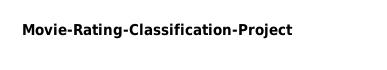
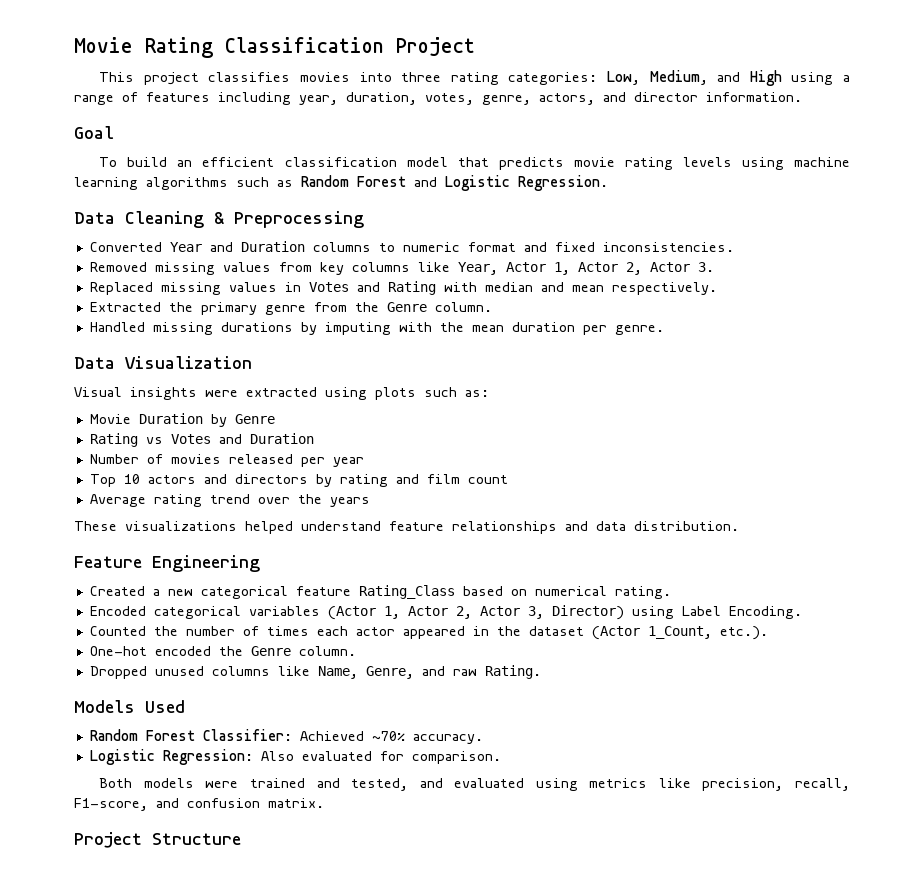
[22,23,293,39] Movie-Rating-Classification-Project -> [74,37,475,58] [99,70,851,86] [74,92,802,105] [74,126,114,139] [99,157,851,170] [74,175,608,191] [74,211,364,228] [89,241,734,252] [89,262,714,275] [89,281,717,295] [89,302,492,315] [89,322,664,335] [74,356,252,369] [74,387,489,400] [89,413,275,427] [89,433,314,447] [89,454,364,467] [89,474,508,487] [89,494,370,507] [74,521,739,534] [74,555,260,572] [89,585,671,599] [89,605,802,620] [89,626,768,640] [89,646,356,656] [89,665,541,679] [74,700,185,713] [89,729,483,744] [89,749,501,765] [99,778,851,791] [74,798,324,811] [74,832,241,848] Movie Rating Classification Project // This project classifies movies into three rating categories: Low, Medium, and High using a range of features including year, duration, votes, genre, actors, and director information. // Goal // To build an efficient classification model that predicts movie rating levels using machine learning algorithms such as Random Forest and Logistic Regression. // Data Cleaning & Preprocessing // Converted Year and Duration columns to numeric format and fixed inconsistencies. // Removed missing values from key columns like Year, Actor 1, Actor 2, Actor 3. // Replaced missing values in Votes and Rating with median and mean respectively. // Extracted the primary genre from the Genre column. // Handled missing durations by imputing with the mean duration per genre. // Data Visualization // Visual insights were extracted using plots such as: // Movie Duration by Genre // Rating vs Votes and Duration // Number of movies released per year // Top 10 actors and directors by rating and film count // Average rating trend over the years // These visualizations helped understand feature relationships and data distribution. // Feature Engineering // Created a new categorical feature Rating_Class based on numerical rating. // Encoded categorical variables (Actor 1, Actor 2, Actor 3, Director) using Label Encoding. // Counted the number of times each actor appeared in the dataset (Actor 1_Count, etc.). // One-hot encoded the Genre column. // Dropped unused columns like Name, Genre, and raw Rating. // Models Used // Random Forest Classifier: Achieved ~70% accuracy. // Logistic Regression: Also evaluated for comparison. // Both models were trained and tested, and evaluated using metrics like precision, recall, F1-score, and confusion matrix. // Project Structure

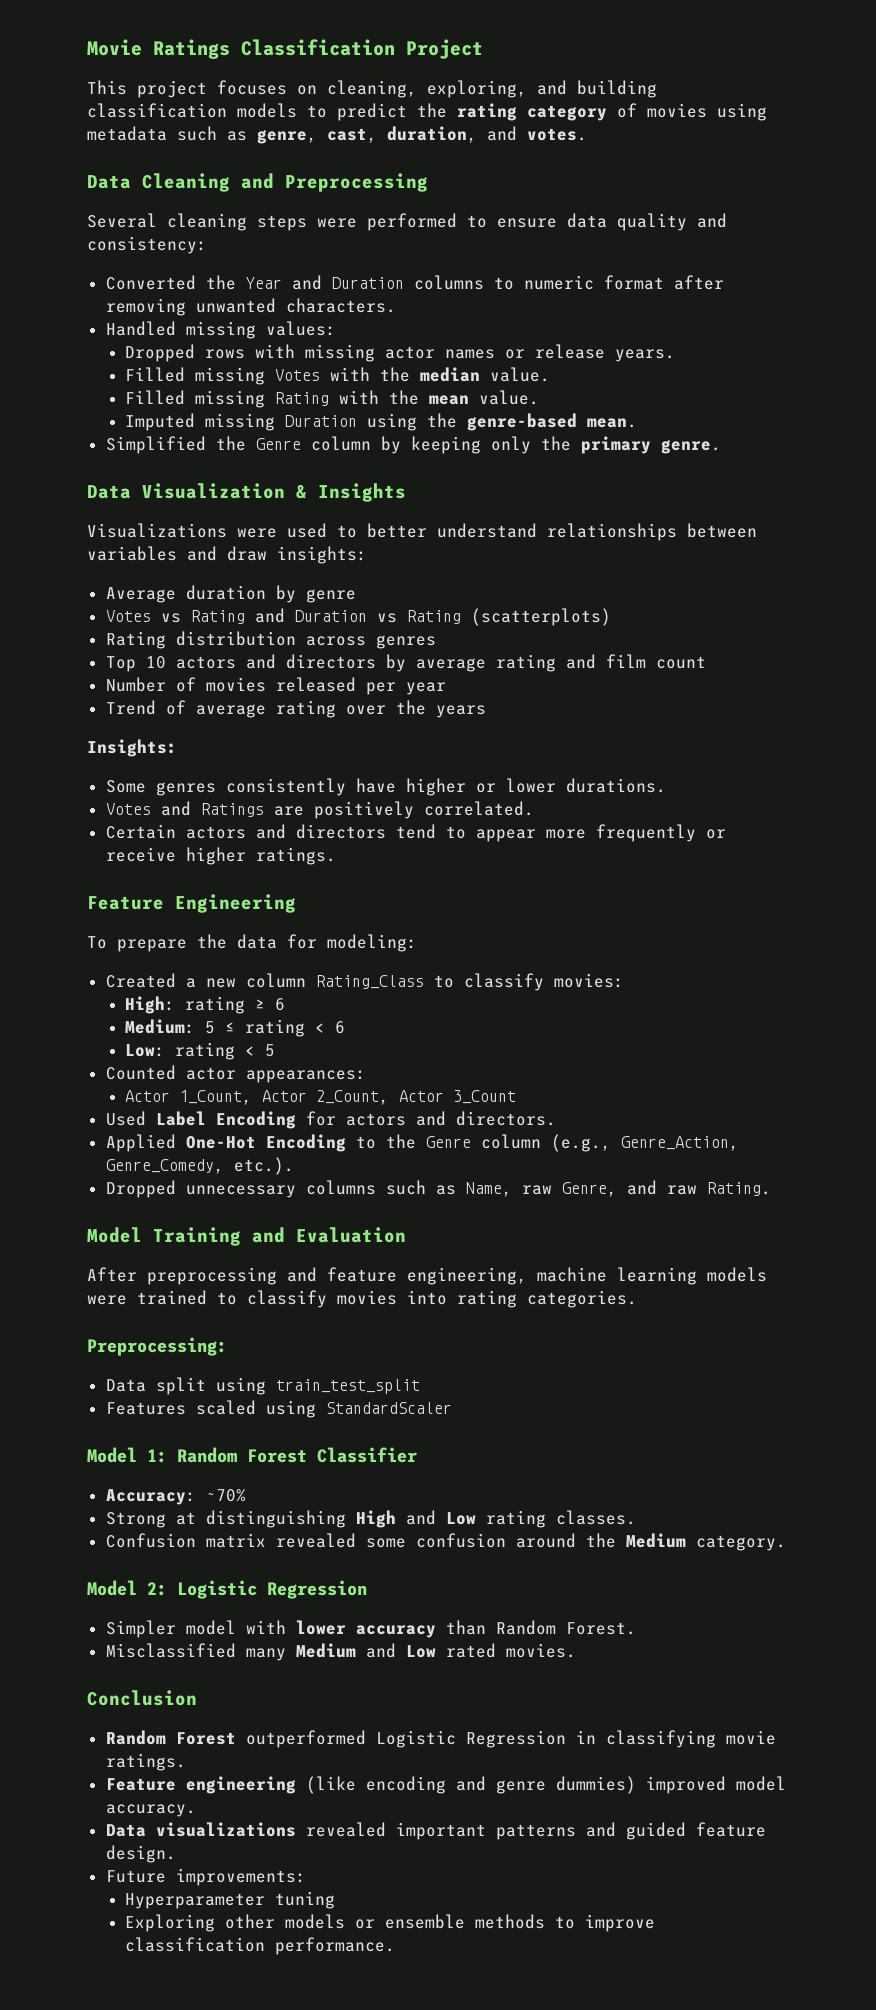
[74,37,213,58] Movie Rating -> [87,39,230,59] Movie Ratings
[208,70,851,86] [74,92,802,105] [74,126,114,139] [99,157,851,170] [74,175,608,191] classifies movies into three rating categories: Low, Medium, and High using a range of features including year, duration, votes, genre, actors, and director information. // Goal // To build an efficient classification model that predicts movie rating levels using machine learning algorithms such as Random Forest and Logistic Regression. -> [217,80,657,98] [87,103,767,121] [87,126,587,144] focuses on cleaning, exploring, and building classification models to predict the rating category of movies using metadata such as genre, cast, duration, and votes.
[214,212,224,224] & -> [241,173,274,189] and
(364, 219) none -> [87,213,727,231] [87,236,207,254] // Several cleaning steps were performed to ensure data quality and consistency:
(162, 247) none -> [205,275,236,290] the
[523,242,734,252] [89,262,714,275] [89,281,717,295] [89,302,492,315] [89,322,664,335] [74,356,252,369] [74,387,489,400] [89,413,275,427] [89,433,314,447] and fixed inconsistencies. // Removed missing values from key columns like Year, Actor 1, Actor 2, Actor 3. // Replaced missing values in Votes and Rating with median and mean respectively. // Extracted the primary genre from the Genre column. // Handled missing durations by imputing with the mean duration per genre. // Data Visualization // Visual insights were extracted using plots such as: // Movie Duration by Genre // Rating vs Votes and Duration -> [673,275,724,290] [105,298,396,316] [105,321,336,339] [124,344,675,362] [124,367,550,385] [124,390,539,408] [124,413,637,431] [105,436,721,454] [87,483,406,502] [87,523,757,541] [87,546,367,564] [105,585,356,603] [105,608,611,626] [105,631,436,649] [105,654,706,672] after removing unwanted characters. // Handled missing values: // Dropped rows with missing actor names or release years. // Filled missing Votes with the median value. // Filled missing Rating with the mean value. // Imputed missing Duration using the genre-based mean. // Simplified the Genre column by keeping only the primary genre. // Data Visualization & Insights // Visualizations were used to better understand relationships between variables and draw insights: // Average duration by genre // Votes vs Rating and Duration vs Rating (scatterplots) // Rating distribution across genres // Top 10 actors and directors by average rating and film count
[89,474,508,487] [89,494,370,507] [74,521,739,534] [74,555,260,572] [89,585,671,599] [89,605,802,620] [89,626,768,640] [89,646,356,656] [89,665,541,679] [74,700,185,713] [89,729,483,744] [89,749,501,765] [99,778,851,791] [74,798,324,811] [74,832,241,848] Top 10 actors and directors by rating and film count // Average rating trend over the years // These visualizations helped understand feature relationships and data distribution. // Feature Engineering // Created a new categorical feature Rating_Class based on numerical rating. // Encoded categorical variables (Actor 1, Actor 2, Actor 3, Director) using Label Encoding. // Counted the number of times each actor appeared in the dataset (Actor 1_Count, etc.). // One-hot encoded the Genre column. // Dropped unused columns like Name, Genre, and raw Rating. // Models Used // Random Forest Classifier: Achieved ~70% accuracy. // Logistic Regression: Also evaluated for comparison. // Both models were trained and tested, and evaluated using metrics like precision, recall, F1-score, and confusion matrix. // Project Structure -> [105,700,486,718] [87,739,177,757] [105,778,666,796] [105,801,534,819] [105,824,726,842] [105,847,336,865] [87,894,296,913] [87,934,417,952] [105,973,624,991] [124,996,285,1014] [124,1019,345,1037] [124,1042,275,1060] [105,1065,366,1083] [124,1090,516,1105] [105,1111,556,1129] [105,1134,739,1152] [105,1157,294,1175] [105,1180,771,1198] [87,1227,406,1246] [87,1267,767,1285] [87,1290,637,1308] [87,1337,227,1356] [105,1377,420,1395] [105,1400,452,1418] [87,1447,417,1463] [105,1489,246,1505] [105,1510,636,1528] [105,1533,786,1551] [87,1580,367,1599] [105,1620,636,1638] [105,1643,576,1661] [87,1690,197,1706] [105,1730,776,1748] [105,1753,186,1771] [105,1776,786,1794] [105,1804,196,1817] [105,1822,766,1840] [105,1845,176,1863] [105,1868,306,1886] [124,1891,335,1909] [124,1914,655,1932] [124,1937,395,1955] Trend of average rating over the years // Insights: // Some genres consistently have higher or lower durations. // Votes and Ratings are positively correlated. // Certain actors and directors tend to appear more frequently or receive higher ratings. // Feature Engineering // To prepare the data for modeling: // Created a new column Rating_Class to classify movies: // High: rating ≥ 6 // Medium: 5 ≤ rating < 6 // Low: rating < 5 // Counted actor appearances: // Actor 1_Count, Actor 2_Count, Actor 3_Count // Used Label Encoding for actors and directors. // Applied One-Hot Encoding to the Genre column (e.g., Genre_Action, Genre_Comedy, etc.). // Dropped unnecessary columns such as Name, raw Genre, and raw Rating. // Model Training and Evaluation // After preprocessing and feature engineering, machine learning models were trained to classify movies into rating categories. // Preprocessing: // Data split using train_test_split // Features scaled using StandardScaler // Model 1: Random Forest Classifier // Accuracy: ~70% // Strong at distinguishing High and Low rating classes. // Confusion matrix revealed some confusion around the Medium category. // Model 2: Logistic Regression // Simpler model with lower accuracy than Random Forest. // Misclassified many Medium and Low rated movies. // Conclusion // Random Forest outperformed Logistic Regression in classifying movie ratings. // Feature engineering (like encoding and genre dummies) improved model accuracy. // Data visualizations revealed important patterns and guided feature design. // Future improvements: // Hyperparameter tuning // Exploring other models or ensemble methods to improve classification performance.

